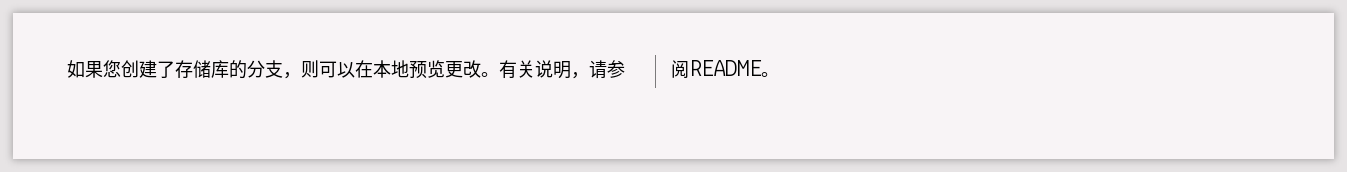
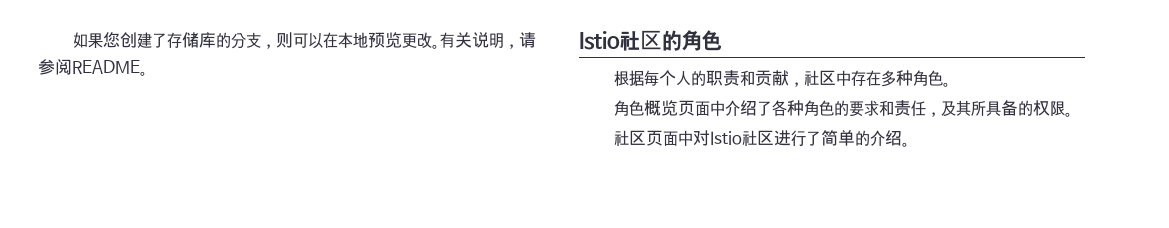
(779, 74) none -> [579,30,722,51] [613,70,951,87] [613,100,1073,117] [613,130,910,147] // Istio社区的角色 // 根据每个人的职责和贡献，社区中存在多种角色。 // 角色概览页面中介绍了各种角色的要求和责任，及其所具备的权限。 // 社区页面中对Istio社区进行了简单的介绍。

